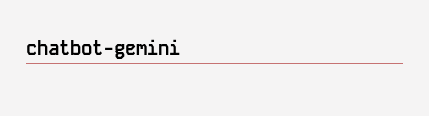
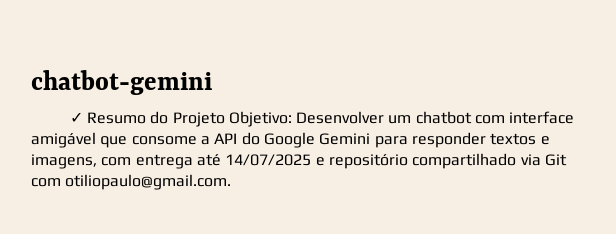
(180, 49) none -> [69,111,575,127] [31,132,550,148] [31,153,567,169] [31,174,232,190] // ✓ Resumo do Projeto Objetivo: Desenvolver um chatbot com interface amigável que consome a API do Google Gemini para responder textos e imagens, com entrega até 14/07/2025 e repositório compartilhado via Git com otiliopaulo@gmail.com.

